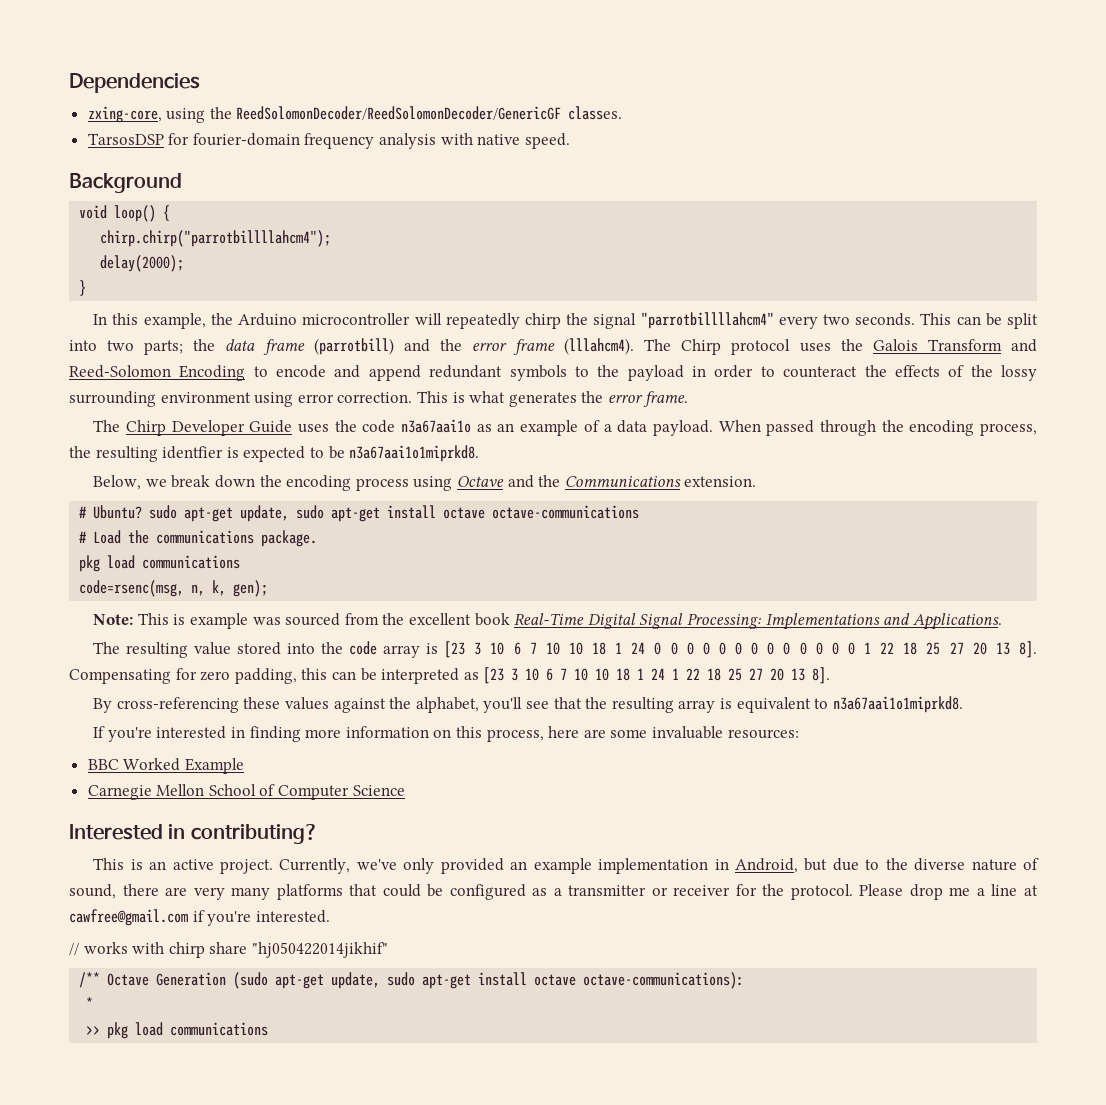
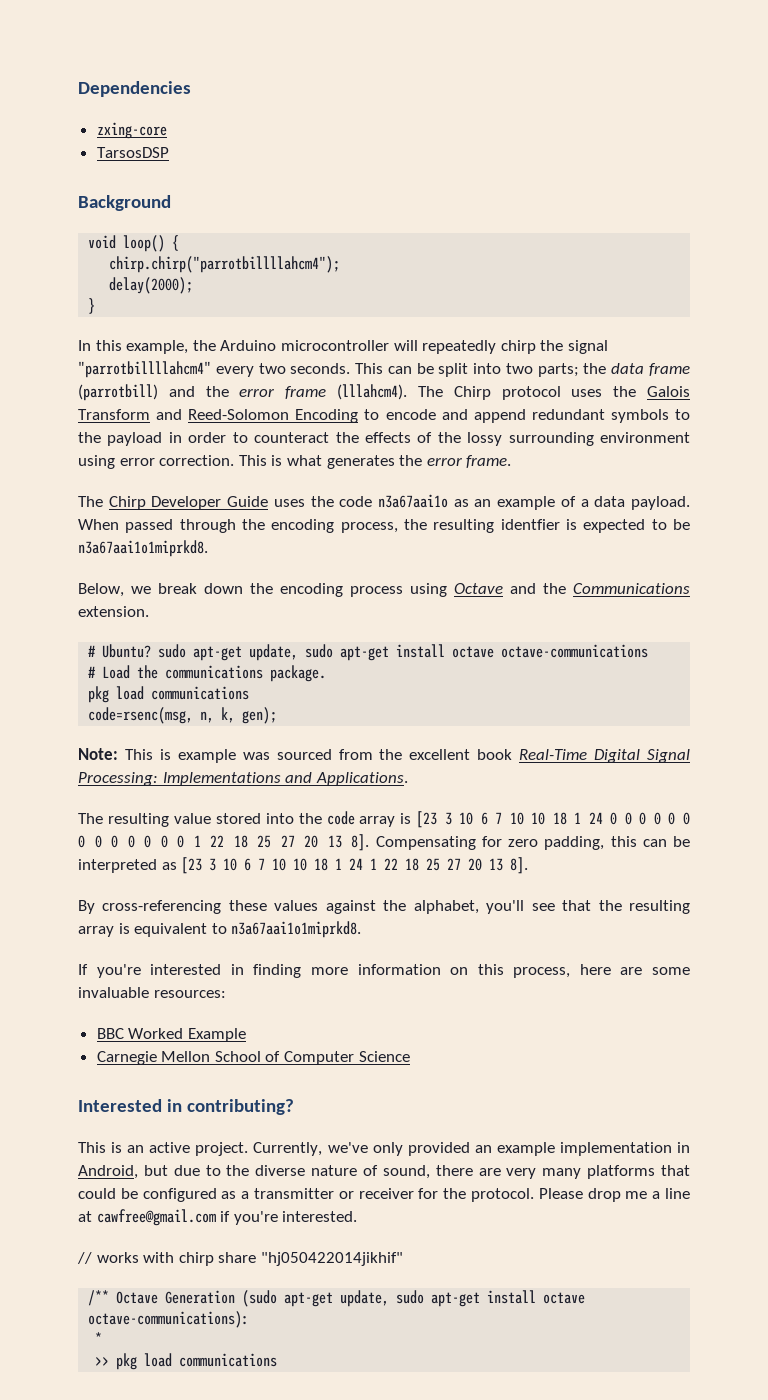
[87,106,623,123] [87,133,570,149] zxing-core, using the ReedSolomonDecoder/ReedSolomonDecoder/GenericGF classes. // TarsosDSP for fourier-domain frequency analysis with native speed. -> [96,122,167,139] [96,147,169,158] zxing-core // TarsosDSP

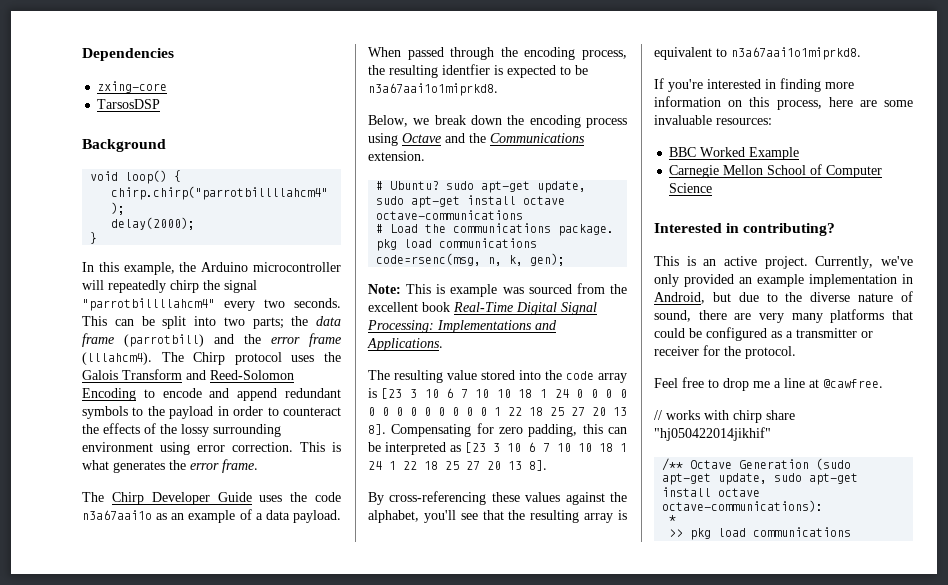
[538,1188,583,1199] Please -> [654,377,719,388] // Feel free to
[96,1209,358,1226] cawfree@gmail.com if you're interested. -> [823,379,883,388] @cawfree.

